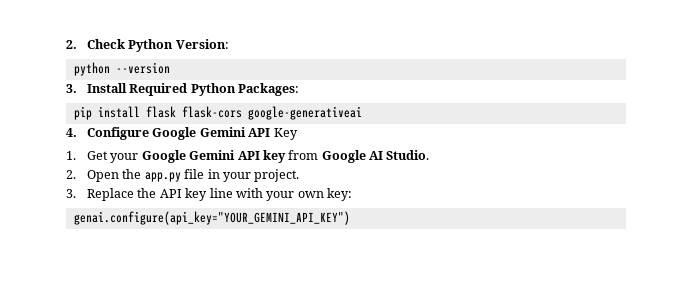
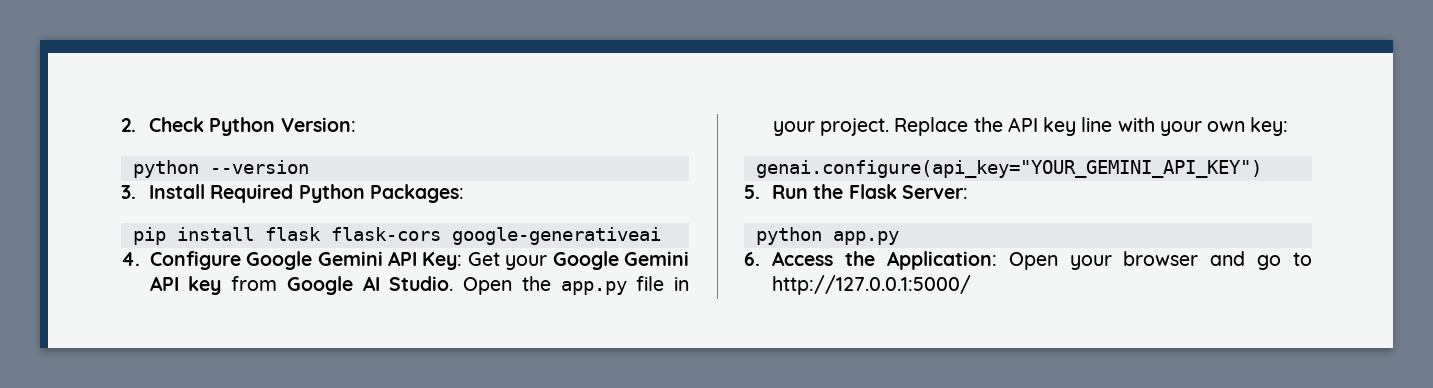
[273,128,298,140] [66,151,76,160] Key // 1. -> [422,252,463,270] Key:
[66,170,76,179] // 2. -> (454, 283) none
[66,189,76,198] // 3. -> (890, 127) none
(350, 218) none -> [744,184,968,199] [755,227,899,245] [744,251,1312,270] [772,275,972,295] // 5. Run the Flask Server: // python app.py // 6. Access the Application: Open your browser and go to http://127.0.0.1:5000/

